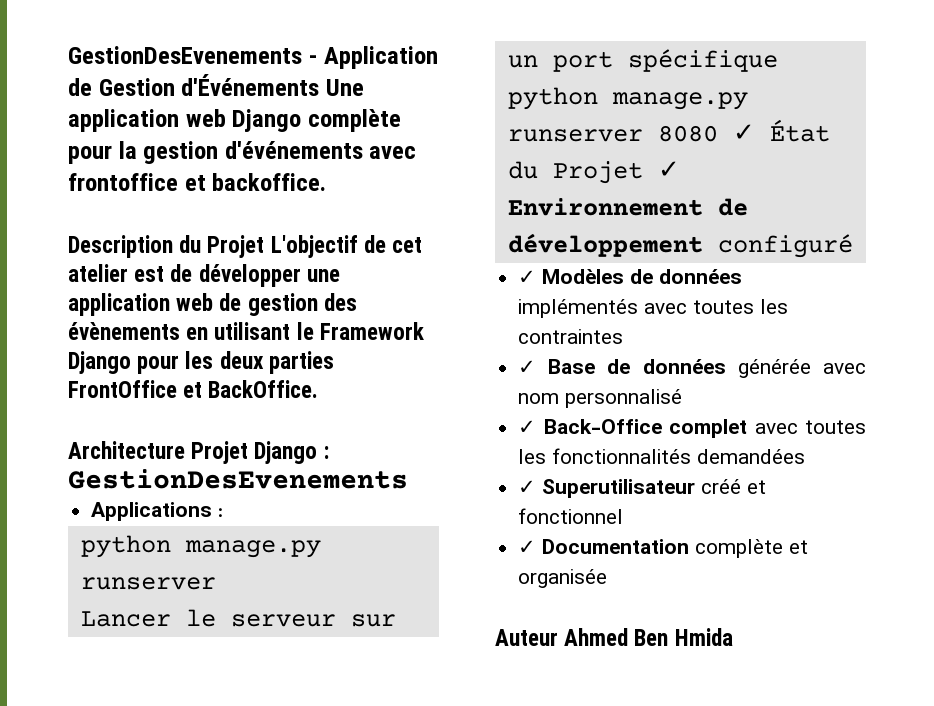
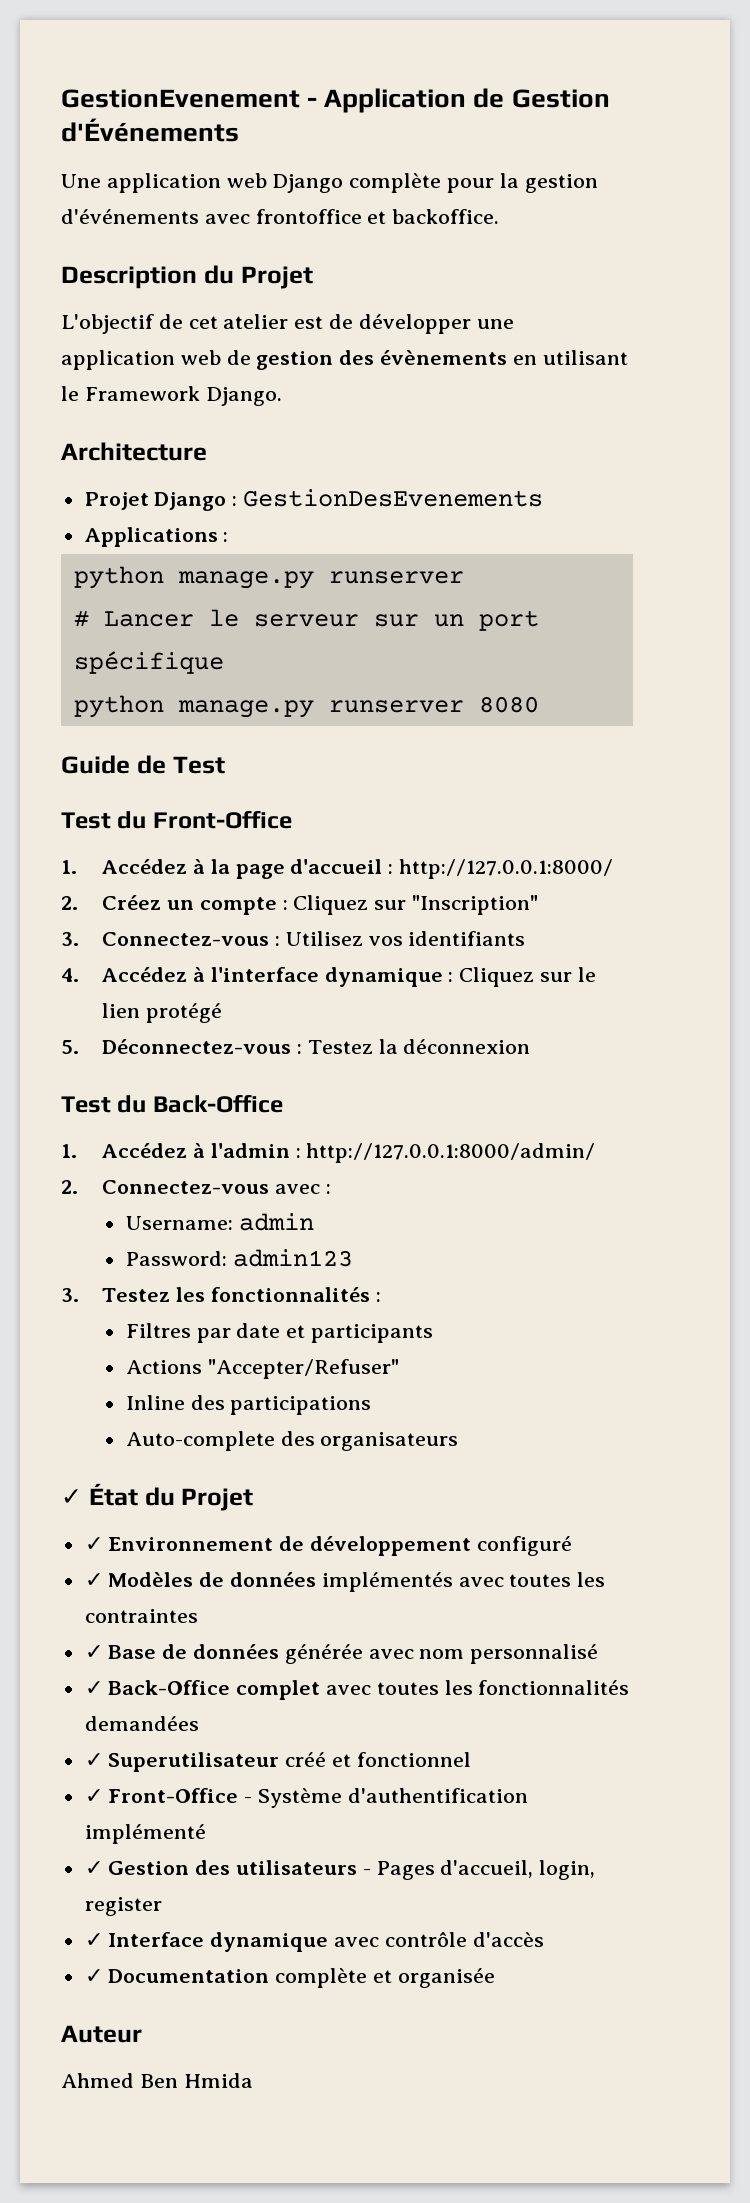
[68,46,302,64] GestionDesEvenements -> [61,89,300,108] GestionEvenement
(320, 85) none -> (239, 130) //
(265, 246) none -> (313, 277) //
[68,351,334,374] [68,380,319,398] Django pour les deux parties FrontOffice et BackOffice. -> [205,387,282,406] Django.
(185, 450) none -> (207, 451) //
(216, 583) none -> [73,610,89,627] #
(718, 133) none -> [61,755,225,774] [61,810,292,829] [61,859,613,879] [61,895,538,915] [61,931,526,946] [61,967,596,987] [102,1003,222,1023] [61,1039,531,1054] [61,1094,283,1113] [61,1143,596,1163] [61,1180,331,1194] [125,1213,314,1231] [125,1249,353,1267] [61,1287,381,1302] [125,1323,433,1343] [125,1359,399,1379] [125,1395,372,1415] [125,1431,459,1451] // Guide de Test // Test du Front-Office // 1. Accédez à la page d'accueil : http://127.0.0.1:8000/ // 2. Créez un compte : Cliquez sur "Inscription" // 3. Connectez-vous : Utilisez vos identifiants // 4. Accédez à l'interface dynamique : Cliquez sur le lien protégé // 5. Déconnectez-vous : Testez la déconnexion // Test du Back-Office // 1. Accédez à l'admin : http://127.0.0.1:8000/admin/ // 2. Connectez-vous avec : // Username: admin // Password: admin123 // 3. Testez les fonctionnalités : // Filtres par date et participants // Actions "Accepter/Refuser" // Inline des participations // Auto-complete des organisateurs //
(643, 172) none -> (254, 1499) //
(624, 516) none -> [84,1788,528,1808] [84,1824,206,1844] [84,1860,596,1880] [84,1897,162,1916] [84,1932,544,1952] // ✓ Front-Office - Système d'authentification implémenté // ✓ Gestion des utilisateurs - Pages d'accueil, login, register // ✓ Interface dynamique avec contrôle d'accès
(558, 637) none -> (142, 2034) //

